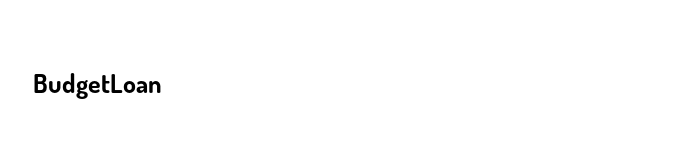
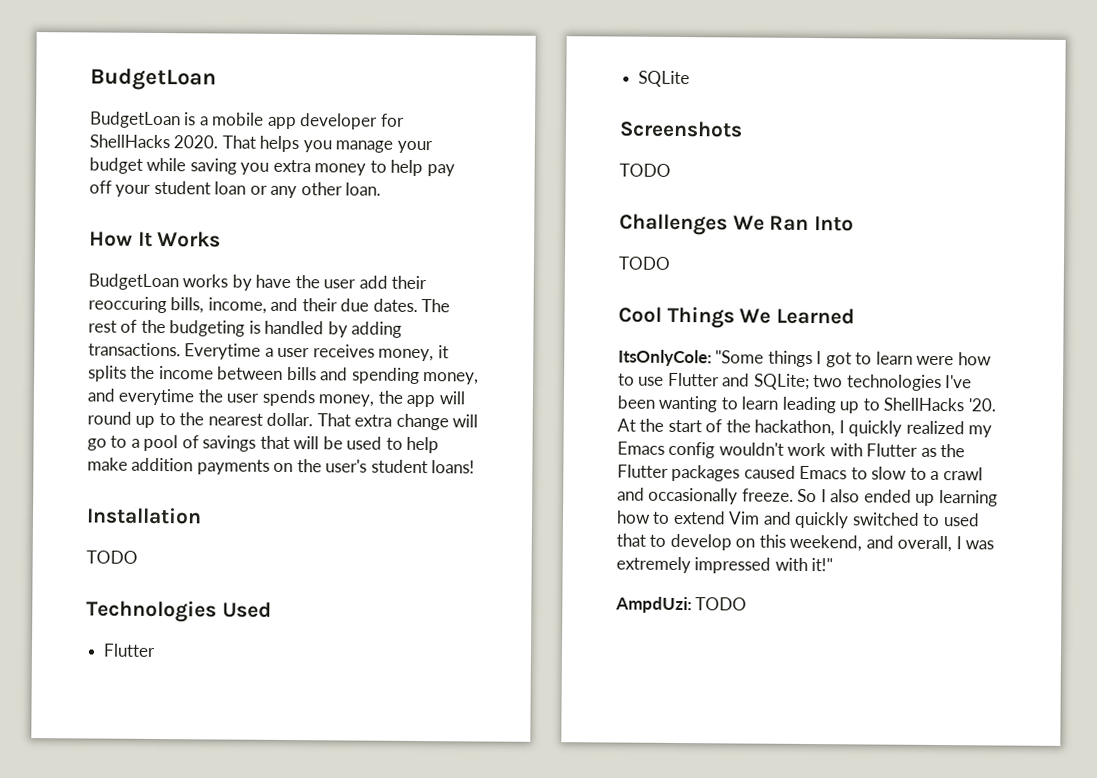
[33,73,162,99] BudgetLoan -> [90,67,217,91] [89,111,405,130] [89,134,433,154] [89,157,455,177] [89,180,382,199] [89,230,222,248] [88,273,428,291] [88,296,451,314] [88,319,403,338] [88,342,449,362] [88,365,480,385] [87,388,465,408] [87,411,479,431] [87,434,440,454] [87,457,476,475] [86,507,202,525] [86,550,138,564] [86,600,272,623] [103,643,157,657] [638,70,691,88] [619,120,743,138] [619,163,671,177] [619,213,855,236] [618,256,671,270] [618,306,856,329] [618,349,992,368] [618,372,973,392] [617,395,996,414] [617,418,993,438] [617,441,966,459] [617,464,983,482] [617,487,998,507] [616,510,980,529] [616,533,995,553] [616,556,834,574] [615,596,748,614] BudgetLoan // BudgetLoan is a mobile app developer for ShellHacks 2020. That helps you manage your budget while saving you extra money to help pay off your student loan or any other loan. // How It Works // BudgetLoan works by have the user add their reoccuring bills, income, and their due dates. The rest of the budgeting is handled by adding transactions. Everytime a user receives money, it splits the income between bills and spending money, and everytime the user spends money, the app will round up to the nearest dollar. That extra change will go to a pool of savings that will be used to help make addition payments on the user's student loans! // Installation // TODO // Technologies Used // Flutter // SQLite // Screenshots // TODO // Challenges We Ran Into // TODO // Cool Things We Learned // ItsOnlyCole: "Some things I got to learn were how to use Flutter and SQLite; two technologies I've been wanting to learn leading up to ShellHacks '20. At the start of the hackathon, I quickly realized my Emacs config wouldn't work with Flutter as the Flutter packages caused Emacs to slow to a crawl and occasionally freeze. So I also ended up learning how to extend Vim and quickly switched to used that to develop on this weekend, and overall, I was extremely impressed with it!" // AmpdUzi: TODO

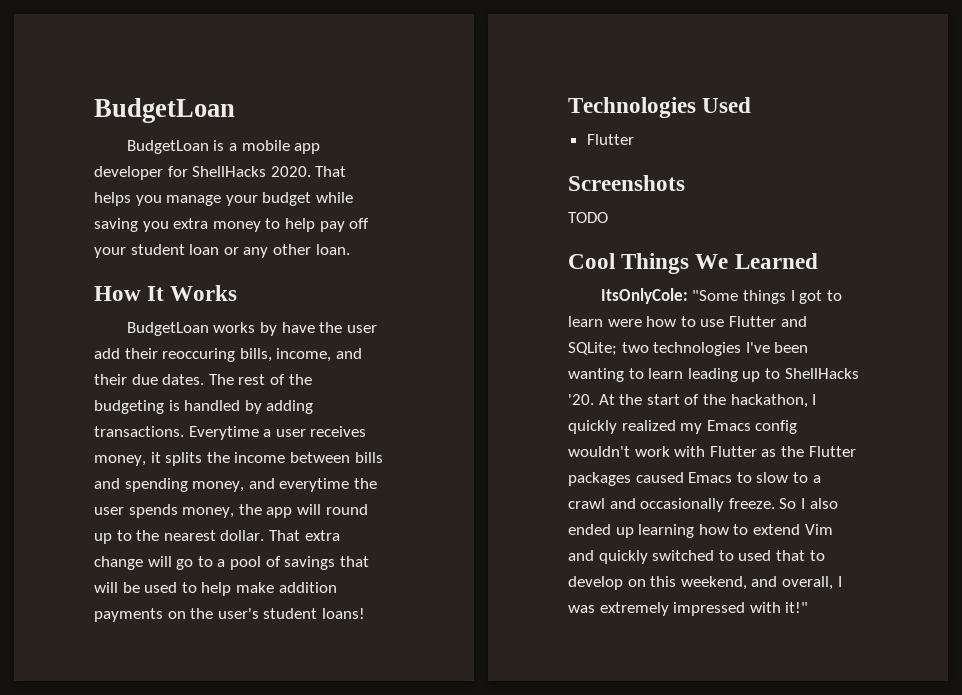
[86,507,202,525] [86,550,138,564] // Installation // TODO -> (365, 613) none
[638,70,691,88] // SQLite -> (634, 139) none
[619,213,855,236] [618,256,671,270] // Challenges We Ran Into // TODO -> (608, 217) none
[615,596,748,614] // AmpdUzi: TODO -> (809, 607) none

